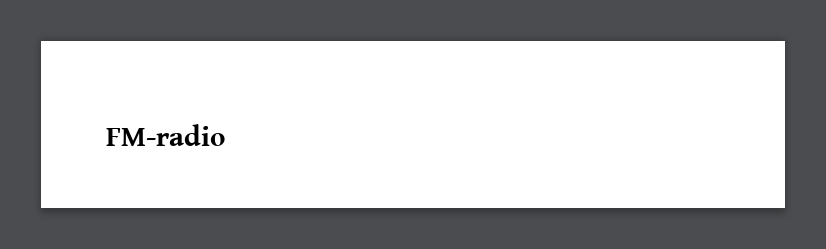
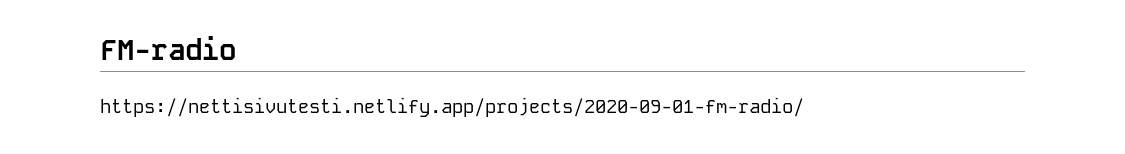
(225, 135) none -> [100,97,804,117] // https://nettisivutesti.netlify.app/projects/2020-09-01-fm-radio/

